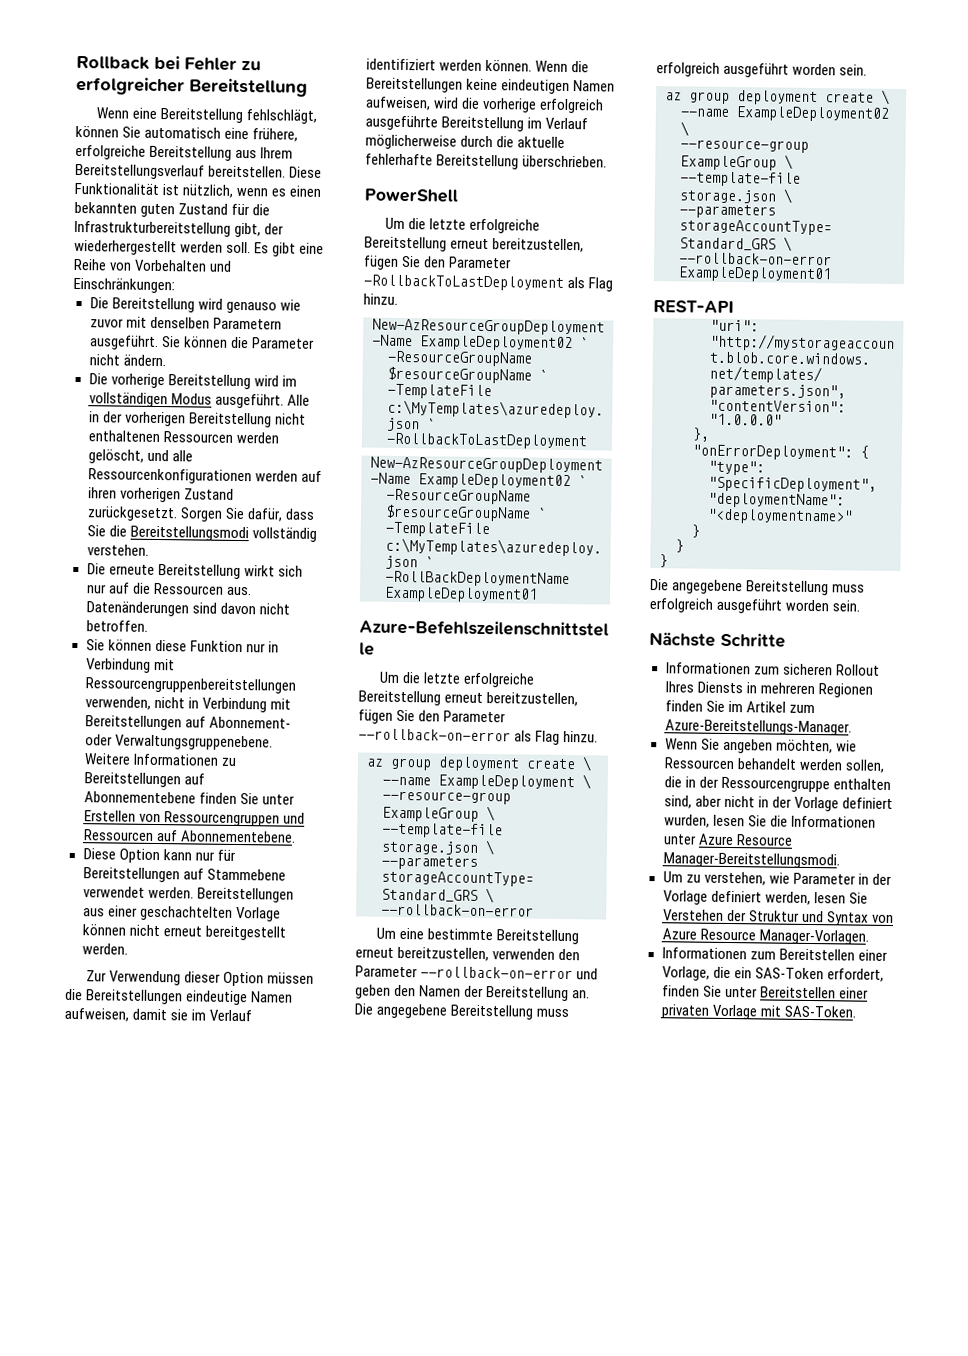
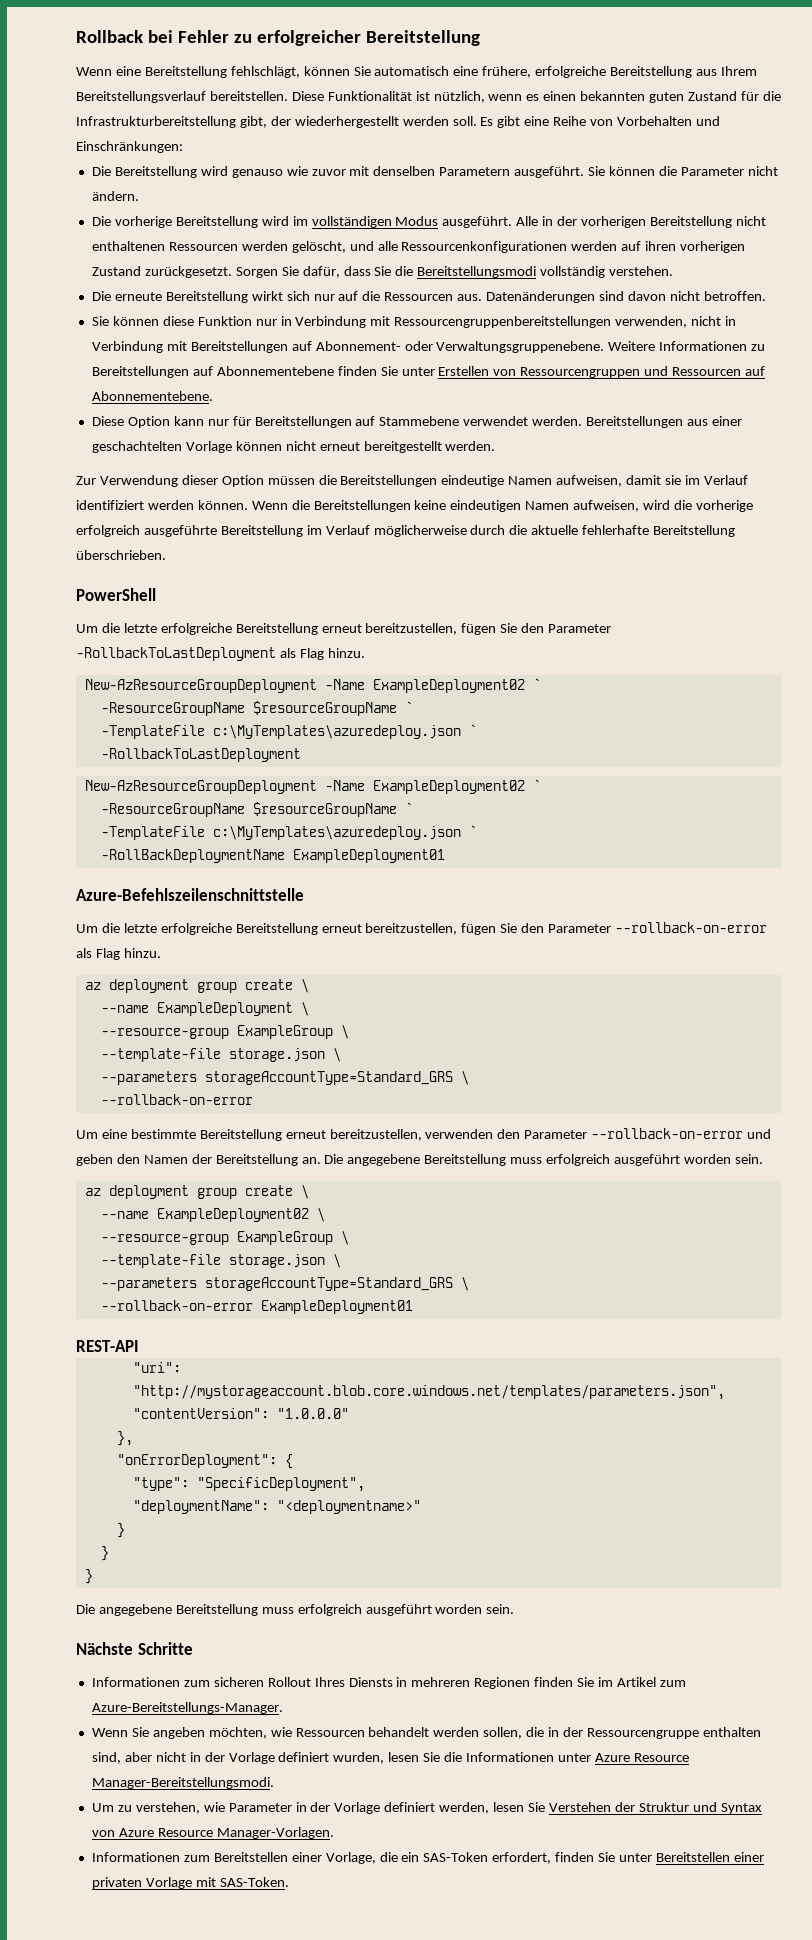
[390,756,520,772] group deployment -> [108,979,237,993] deployment group
[689,90,818,106] group deployment -> [108,1185,237,1199] deployment group

